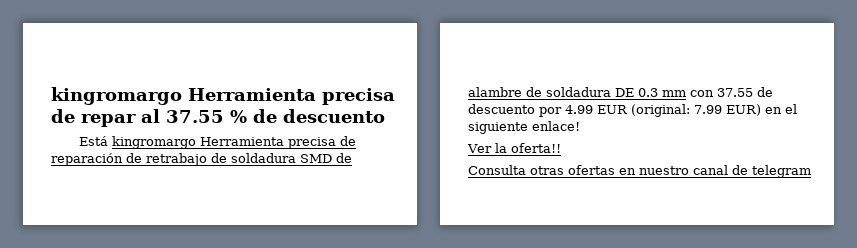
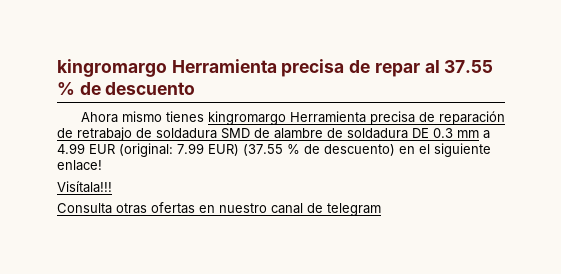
[78,136,108,146] Está -> [80,111,204,123] Ahora mismo tienes
[690,87,773,97] [468,104,562,117] con 37.55 de descuento por -> [483,130,490,139] a
(761, 110) none -> [243,144,395,156] (37.55 % de descuento)
[467,143,561,153] Ver la oferta!! -> [57,181,112,193] Visítala!!!

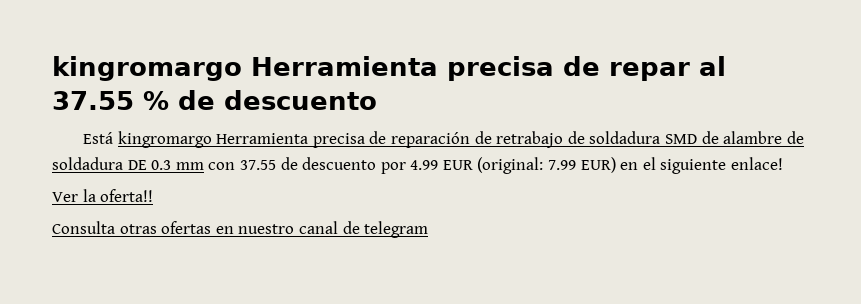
[80,111,204,123] Ahora mismo tienes -> [83,132,114,144] Está
[483,130,490,139] a -> [208,157,406,174] con 37.55 de descuento por
[243,144,395,156] (37.55 % de descuento) -> (616, 165) none
[57,181,112,193] Visítala!!! -> [52,189,154,202] Ver la oferta!!

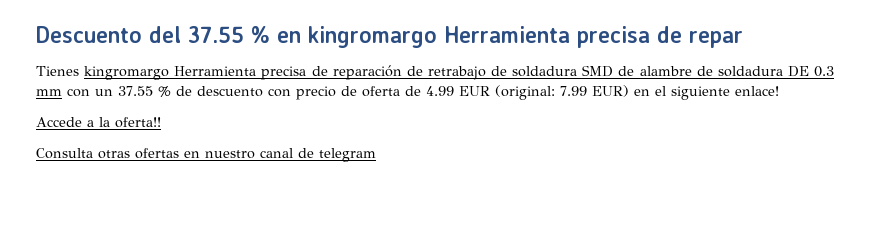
(52, 68) none -> [36,26,301,43] Descuento del 37.55 % en
[699,56,726,76] [52,90,377,110] [83,132,114,144] al 37.55 % de descuento // Está -> [36,66,79,76] // Tienes
[239,157,406,174] 37.55 de descuento por -> [95,86,421,100] un 37.55 % de descuento con precio de oferta de
[52,192,78,202] Ver -> [36,117,94,127] Accede a

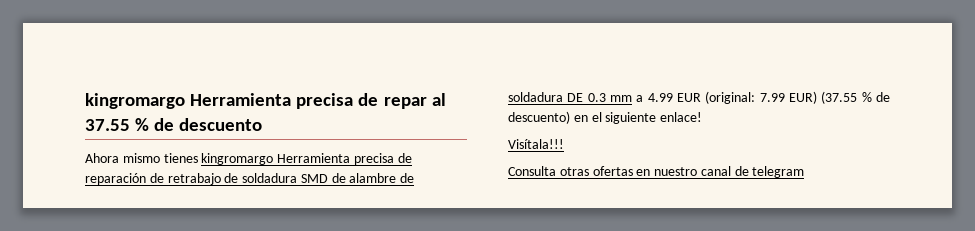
[36,26,301,43] Descuento del 37.55 % en -> (85, 101) none
[36,66,79,76] // Tienes -> [431,93,446,106] [85,118,263,131] [85,153,198,163] al 37.55 % de descuento // Ahora mismo tienes
[67,86,421,100] con un 37.55 % de descuento con precio de oferta de -> [636,95,644,102] a
(629, 91) none -> [821,91,890,104] [508,111,570,124] (37.55 % de descuento)
[36,117,161,128] Accede a la oferta!! -> [508,139,564,149] Visítala!!!

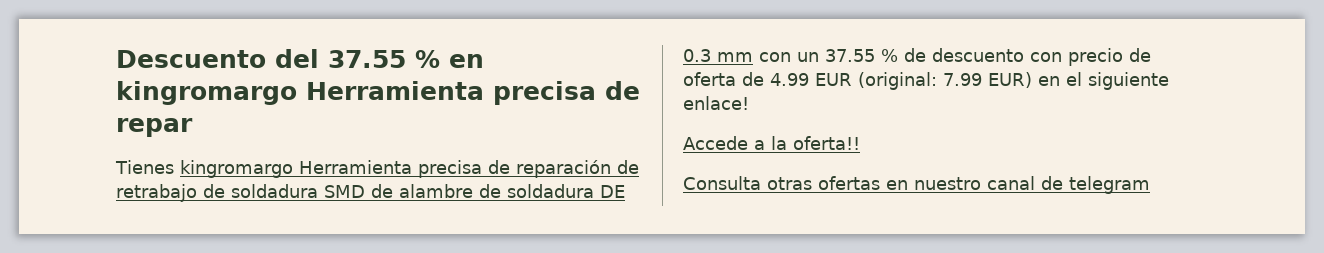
(85, 101) none -> [116,49,484,68] Descuento del 37.55 % en
[431,93,446,106] [85,118,263,131] [85,153,198,163] al 37.55 % de descuento // Ahora mismo tienes -> [115,160,174,174] // Tienes
[636,95,644,102] a -> [759,48,1151,66] [683,72,764,86] con un 37.55 % de descuento con precio de oferta de
[821,91,890,104] [508,111,570,124] (37.55 % de descuento) -> (1032, 80) none
[508,139,564,149] Visítala!!! -> [683,136,860,150] Accede a la oferta!!

